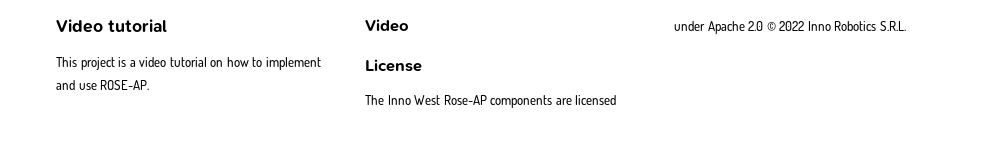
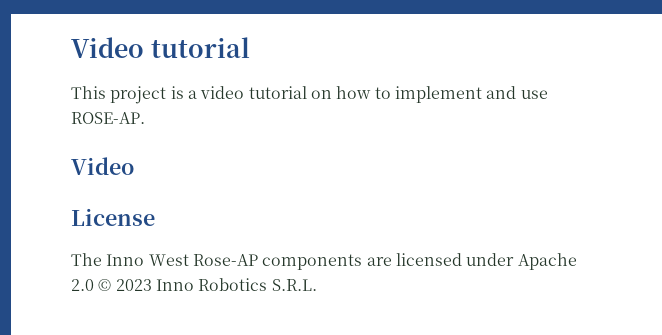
[779,21,805,31] 2022 -> [115,279,152,291] 2023

